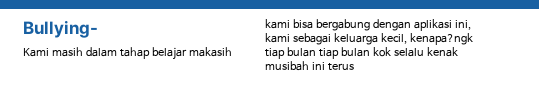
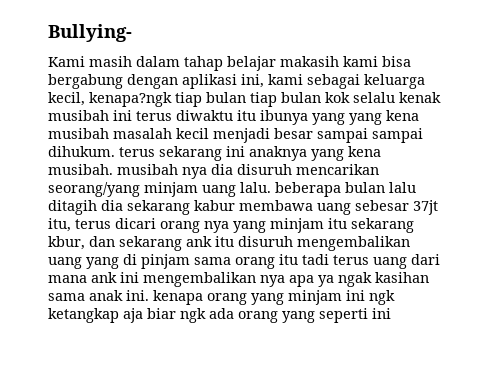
(354, 67) none -> [176,110,419,125] [48,128,423,143] [48,146,381,161] [48,164,379,179] [48,182,416,197] [48,200,438,215] [48,218,414,233] [48,236,410,251] [48,254,440,269] [48,272,429,287] [48,290,395,305] [48,308,391,323] diwaktu itu ibunya yang yang kena musibah masalah kecil menjadi besar sampai sampai dihukum. terus sekarang ini anaknya yang kena musibah. musibah nya dia disuruh mencarikan seorang/yang minjam uang lalu. beberapa bulan lalu ditagih dia sekarang kabur membawa uang sebesar 37jt itu, terus dicari orang nya yang minjam itu sekarang kbur, dan sekarang ank itu disuruh mengembalikan uang yang di pinjam sama orang itu tadi terus uang dari mana ank ini mengembalikan nya apa ya ngak kasihan sama anak ini. kenapa orang yang minjam ini ngk ketangkap aja biar ngk ada orang yang seperti ini

